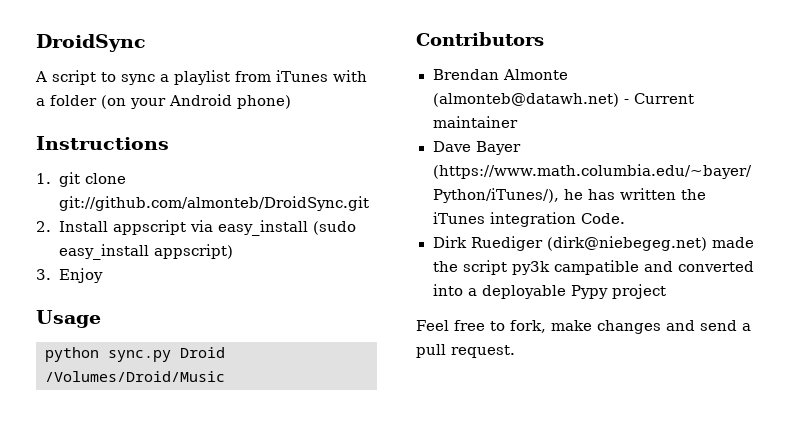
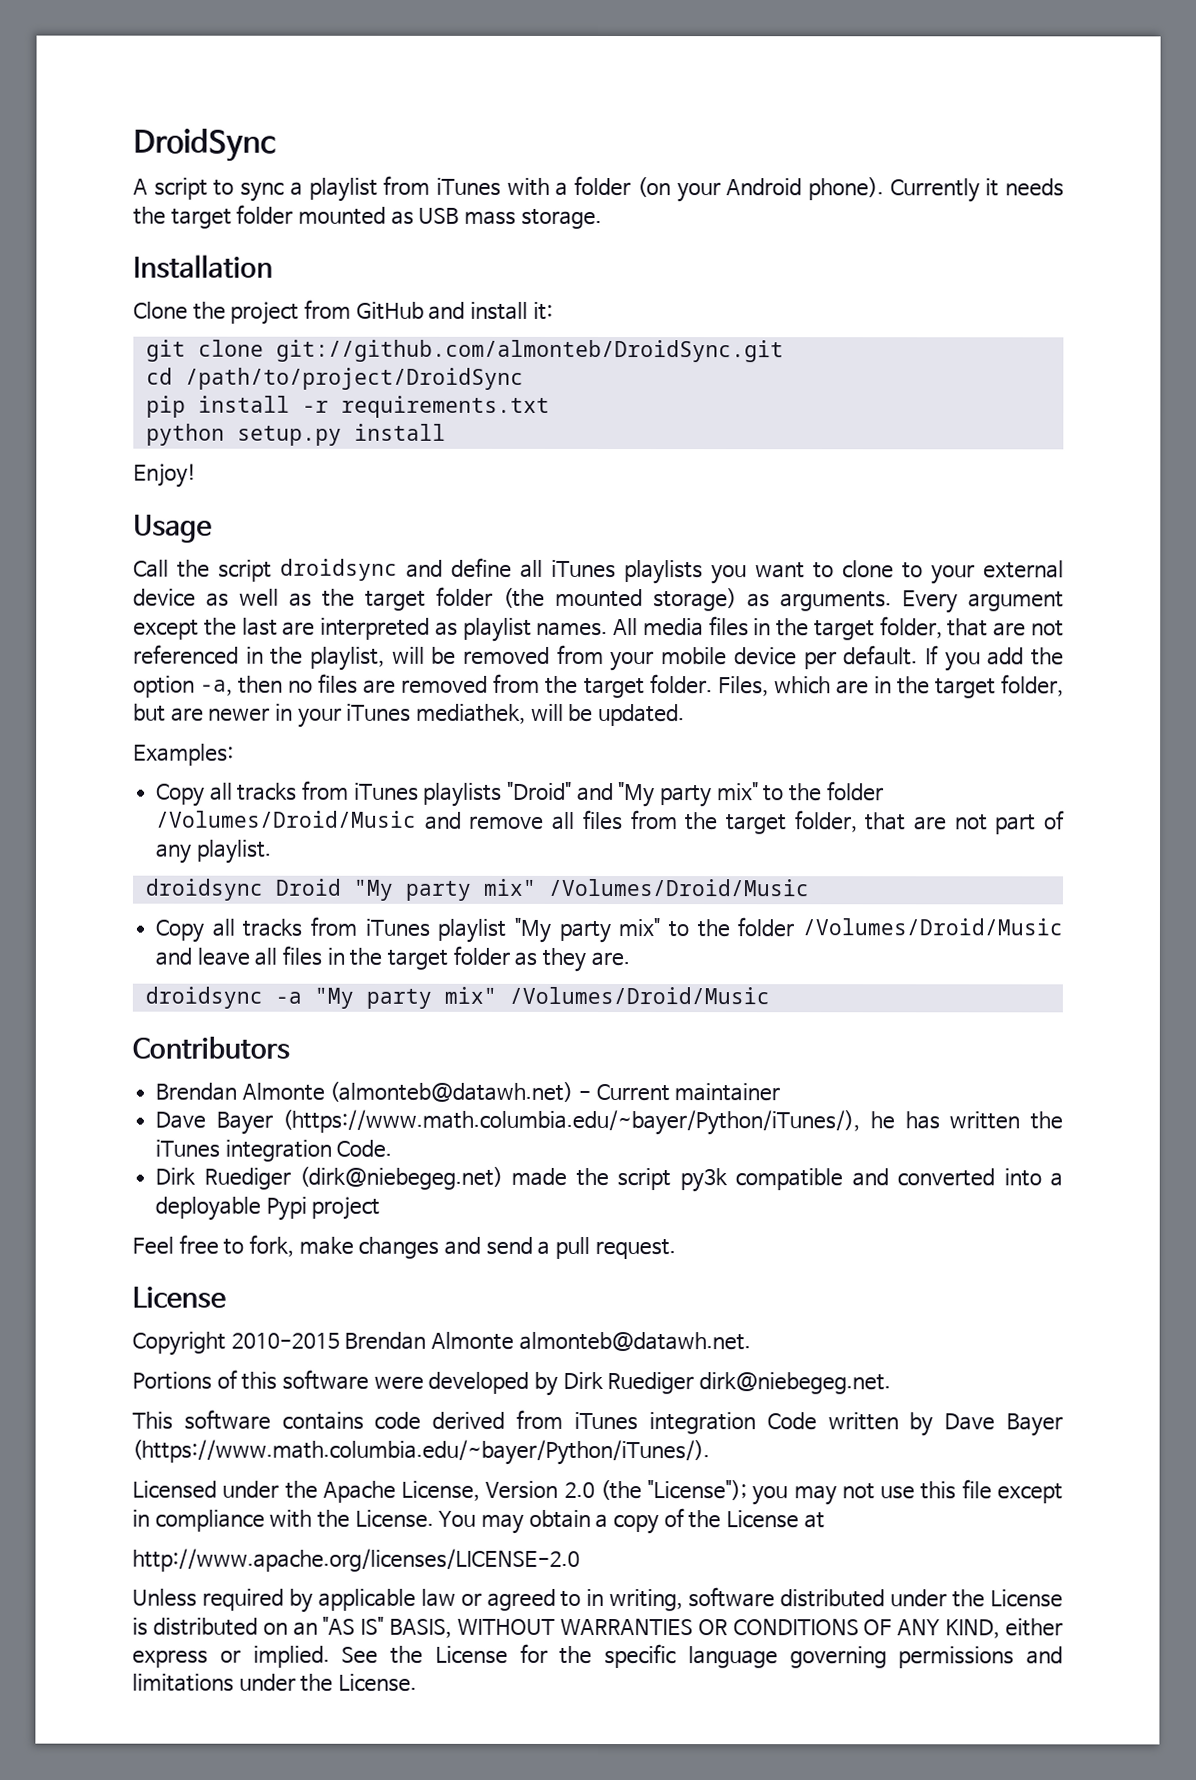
[237,95,291,109] [36,136,169,150] [36,172,126,187] [58,196,369,211] [36,220,356,236] [58,244,233,260] [36,268,103,283] [36,310,101,328] [45,347,225,362] phone) // Instructions // 1. git clone git://github.com/almonteb/DroidSync.git // 2. Install appscript via easy_install (sudo easy_install appscript) // 3. Enjoy // Usage // python sync.py Droid -> [807,177,1064,203] [133,204,602,230] [133,254,273,279] [133,299,553,325] [145,339,784,363] [145,367,524,390] [145,395,550,418] [145,423,446,446] [133,463,197,488] [133,514,212,543] [133,557,1064,585] [133,586,1065,614] [133,616,1064,642] [133,644,1064,672] [133,673,1065,699] [133,703,685,728] [133,743,234,766] [156,780,884,808] [156,809,1066,835] [156,839,272,864] [144,878,810,901] [155,916,1063,944] [155,945,630,972] [144,986,497,1009] phone). Currently it needs the target folder mounted as USB mass storage. // Installation // Clone the project from GitHub and install it: // git clone git://github.com/almonteb/DroidSync.git // cd /path/to/project/DroidSync // pip install -r requirements.txt // python setup.py install // Enjoy! // Usage // Call the script droidsync and define all iTunes playlists you want to clone to your external device as well as the target folder (the mounted storage) as arguments. Every argument except the last are interpreted as playlist names. All media files in the target folder, that are not referenced in the playlist, will be removed from your mobile device per default. If you add the option -a, then no files are removed from the target folder. Files, which are in the target folder, but are newer in your iTunes mediathek, will be updated. // Examples: // Copy all tracks from iTunes playlists "Droid" and "My party mix" to the folder /Volumes/Droid/Music and remove all files from the target folder, that are not part of any playlist. // droidsync Droid "My party mix" /Volumes/Droid/Music // Copy all tracks from iTunes playlist "My party mix" to the folder /Volumes/Droid/Music and leave all files in the target folder as they are. // droidsync -a "My party mix"
[553,260,639,275] campatible -> [735,1168,844,1191] compatible
[570,285,608,299] Pypy -> [265,1196,307,1221] Pypi
(515, 351) none -> [132,1286,226,1309] [132,1331,751,1356] [132,1369,891,1396] [132,1409,1063,1437] [132,1439,710,1466] [132,1479,1063,1506] [132,1508,825,1535] [132,1548,580,1572] [132,1587,1063,1613] [132,1616,1063,1639] [132,1643,1064,1669] [132,1673,417,1692] // License // Copyright 2010-2015 Brendan Almonte almonteb@datawh.net. // Portions of this software were developed by Dirk Ruediger dirk@niebegeg.net. // This software contains code derived from iTunes integration Code written by Dave Bayer (https://www.math.columbia.edu/~bayer/Python/iTunes/). // Licensed under the Apache License, Version 2.0 (the "License"); you may not use this file except in compliance with the License. You may obtain a copy of the License at // http://www.apache.org/licenses/LICENSE-2.0 // Unless required by applicable law or agreed to in writing, software distributed under the License is distributed on an "AS IS" BASIS, WITHOUT WARRANTIES OR CONDITIONS OF ANY KIND, either express or implied. See the License for the specific language governing permissions and limitations under the License.

